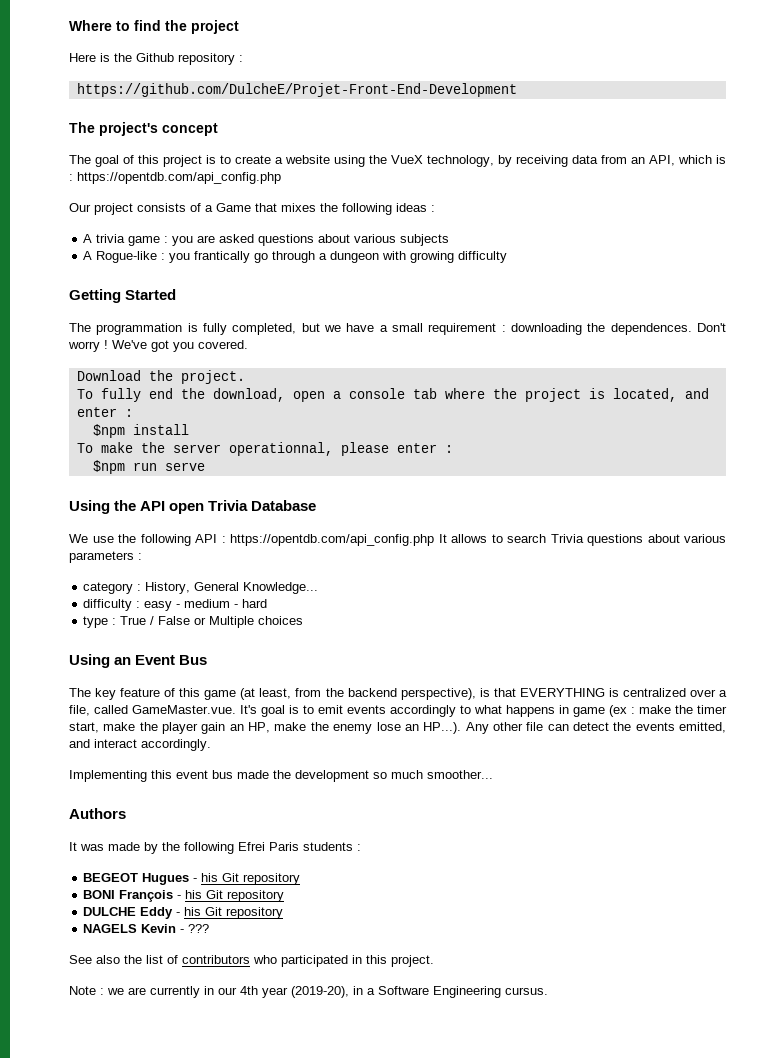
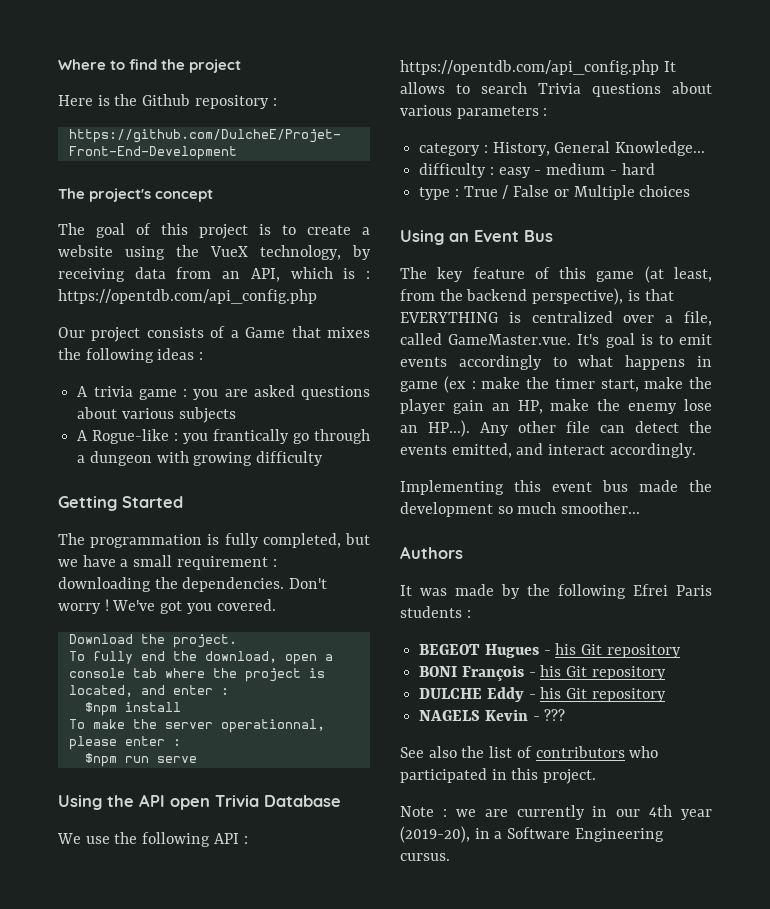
[610,323,692,335] dependences. -> [182,577,285,592] dependencies.

